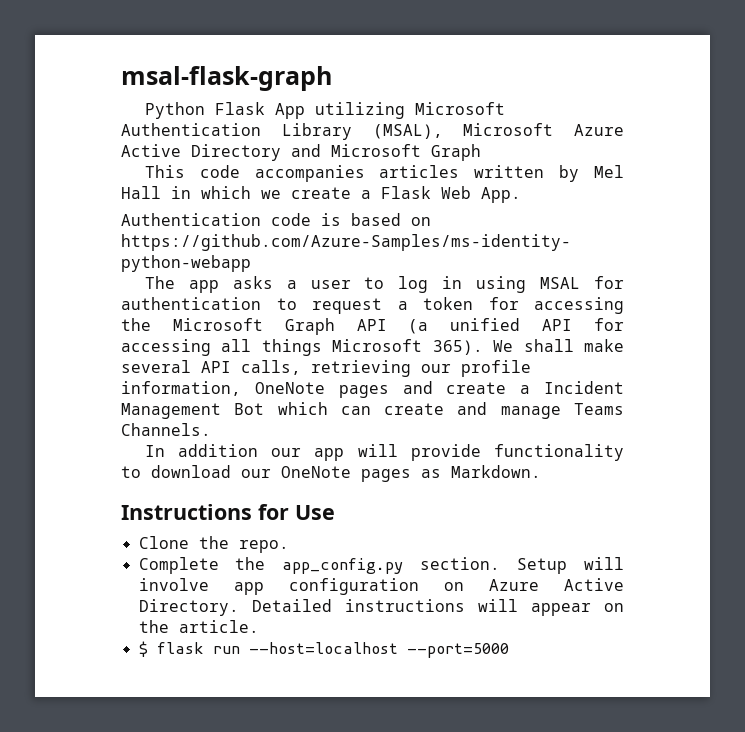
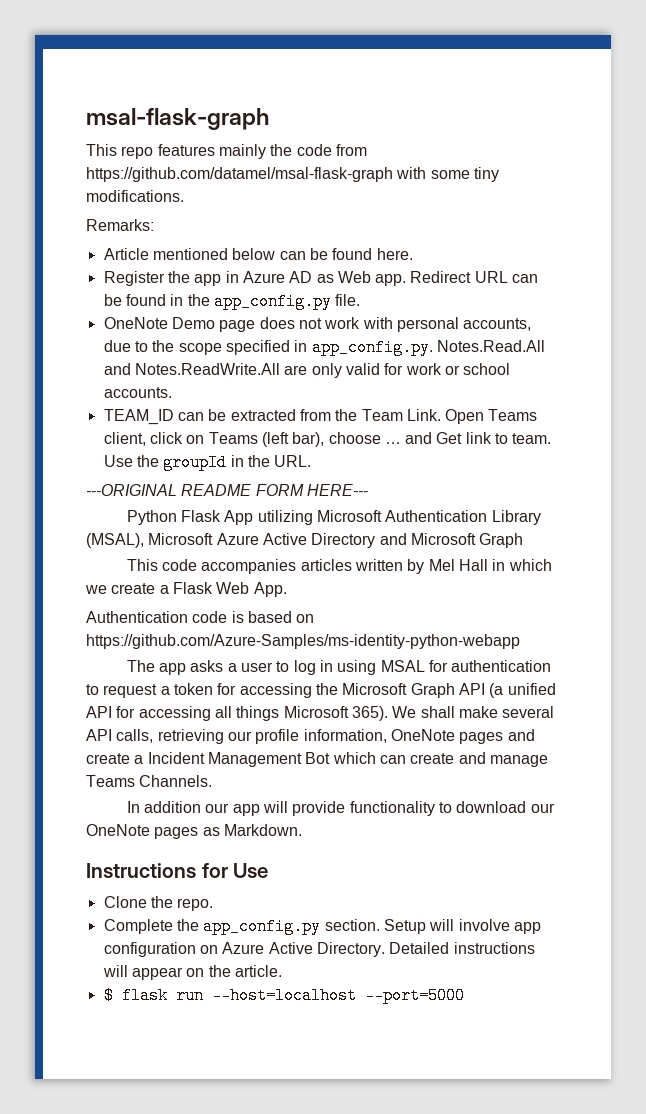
(332, 78) none -> [86,144,367,159] [86,167,499,182] [86,190,184,202] [86,219,154,231] [103,248,413,260] [103,271,539,286] [103,293,361,310] [103,317,532,332] [103,339,545,356] [103,363,511,378] [103,387,172,398] [103,409,538,425] [103,432,552,447] [103,454,312,471] [86,484,368,496] // This repo features mainly the code from https://github.com/datamel/msal-flask-graph with some tiny modifications. // Remarks: // Article mentioned below can be found here. // Register the app in Azure AD as Web app. Redirect URL can be found in the app_config.py file. // OneNote Demo page does not work with personal accounts, due to the scope specified in app_config.py. Notes.Read.All and Notes.ReadWrite.All are only valid for work or school accounts. // TEAM_ID can be extracted from the Team Link. Open Teams client, click on Teams (left bar), choose … and Get link to team. Use the groupId in the URL. // ---ORIGINAL README FORM HERE---

